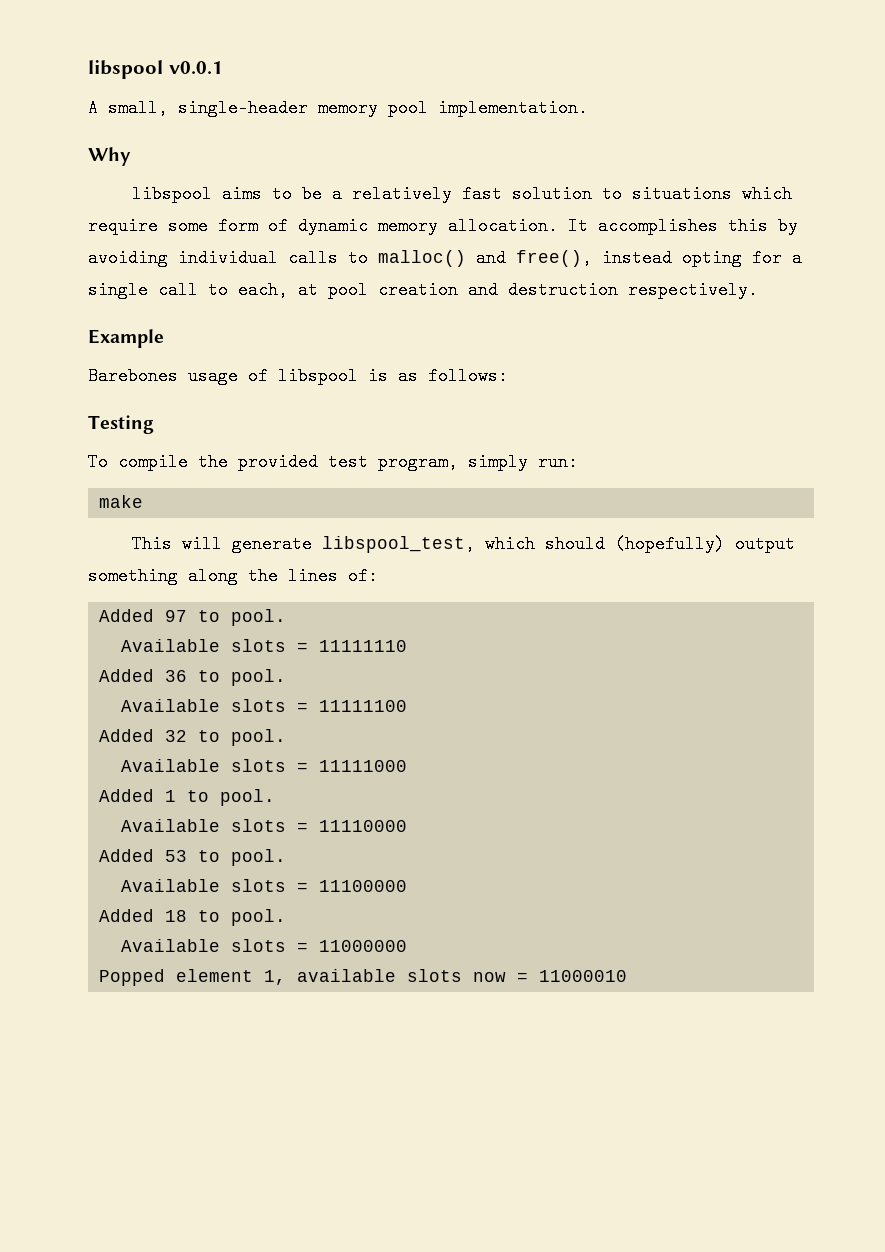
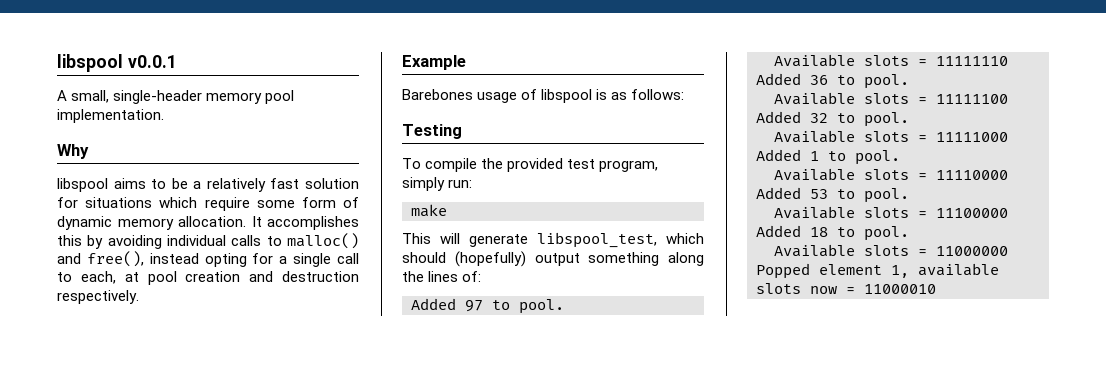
[601,185,622,203] to -> [57,197,78,208] for

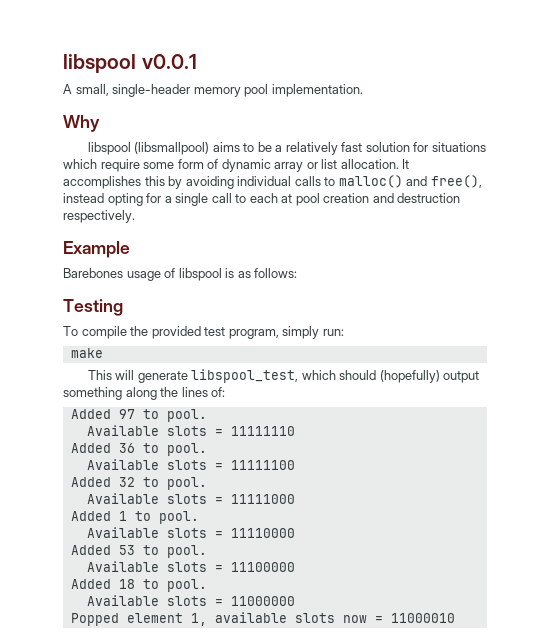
(108, 185) none -> [134,142,210,155] (libsmallpool)
[117,218,174,230] memory -> [274,159,338,172] array or list
[80,271,116,284] each, -> [249,193,278,203] each

